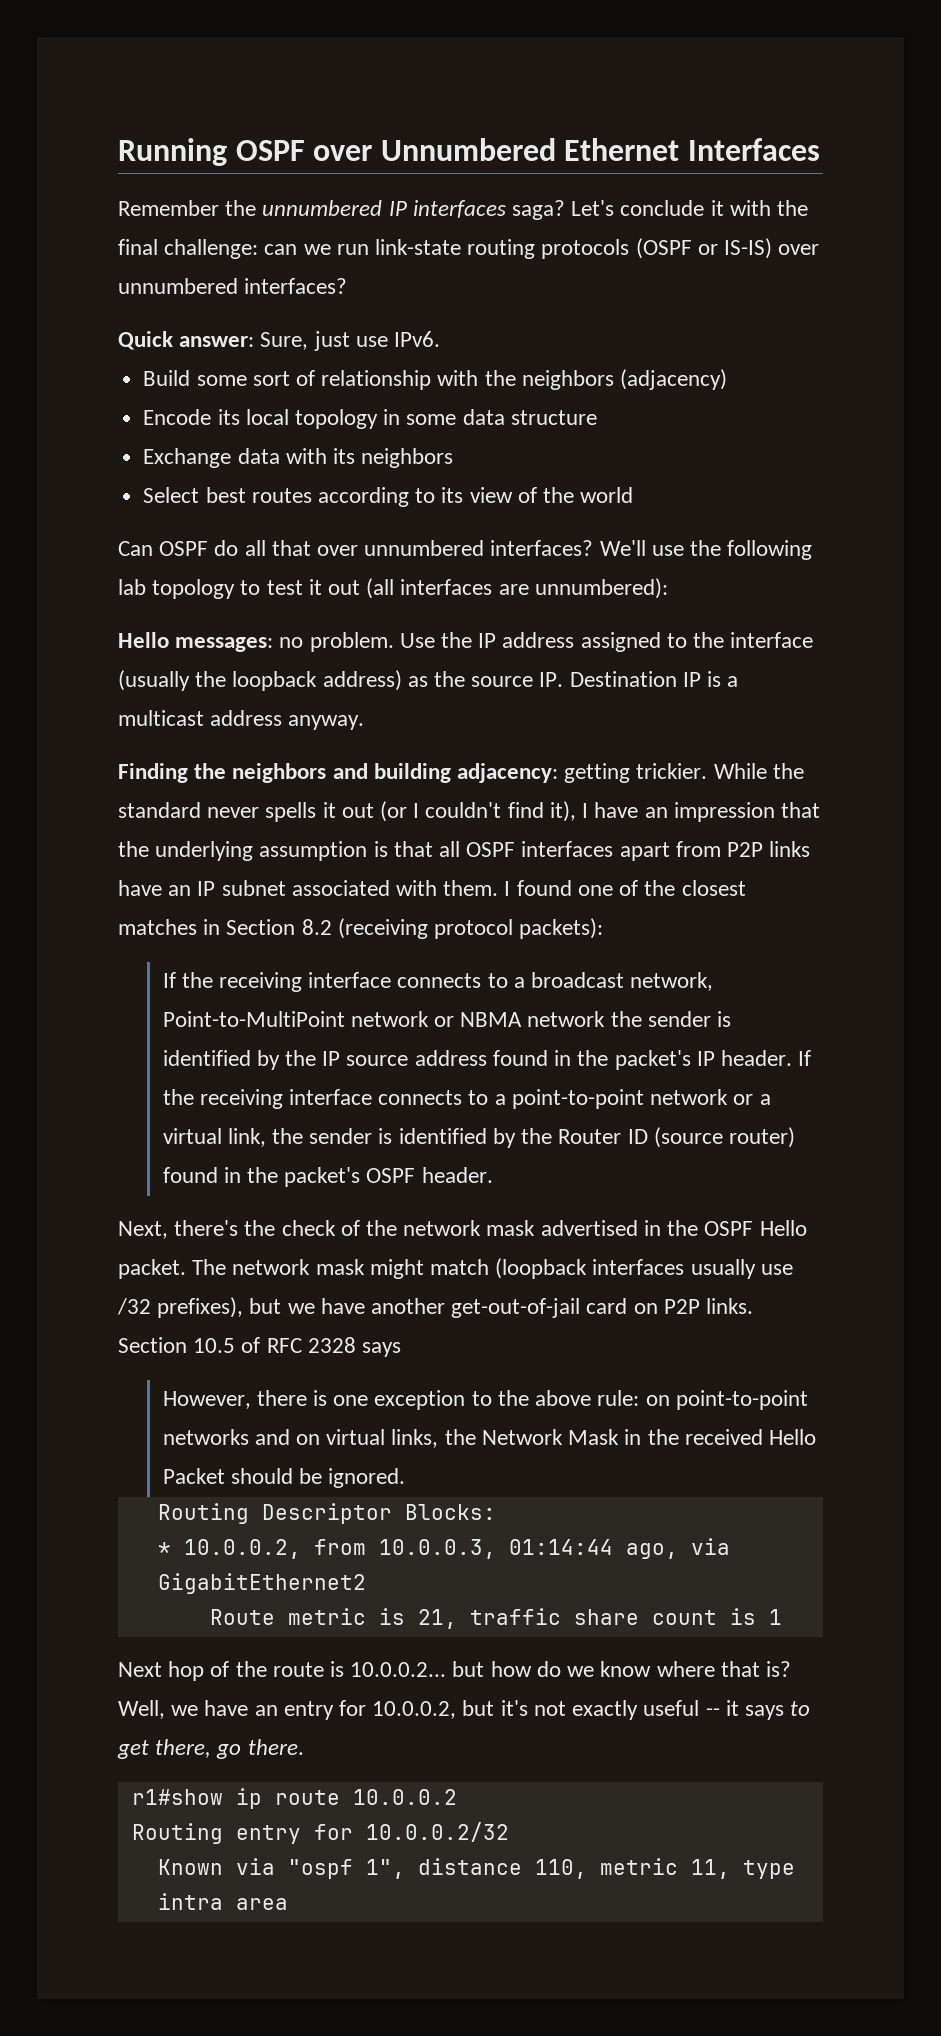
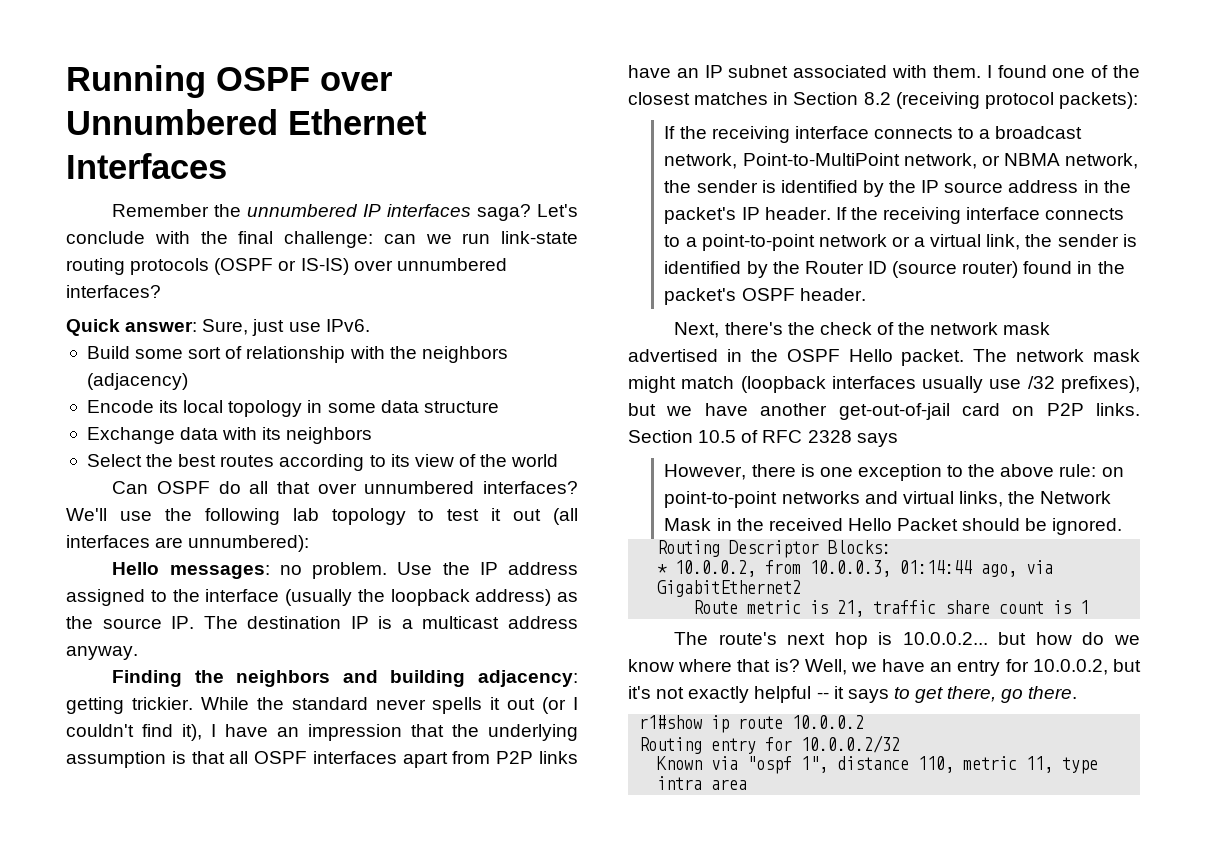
[710,200,724,216] it -> (145, 237) none
(200, 495) none -> [146,454,174,467] the
[569,671,677,687] Destination -> [203,616,342,629] The destination
[350,1011,429,1027] network -> [903,153,977,169] network,
[527,1011,606,1027] network -> [1065,153,1139,169] network,
[492,1050,548,1066] found -> (1079, 186) none
[296,1434,321,1445] on -> (898, 497) none
[118,1661,324,1681] Next hop of the route -> [674,632,868,649] The route's next hop
[643,1700,700,1716] useful -> [754,686,812,703] helpful

